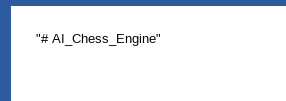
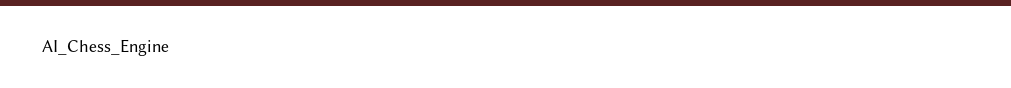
[36,34,161,46] "# AI_Chess_Engine" -> [42,39,169,56] AI_Chess_Engine

